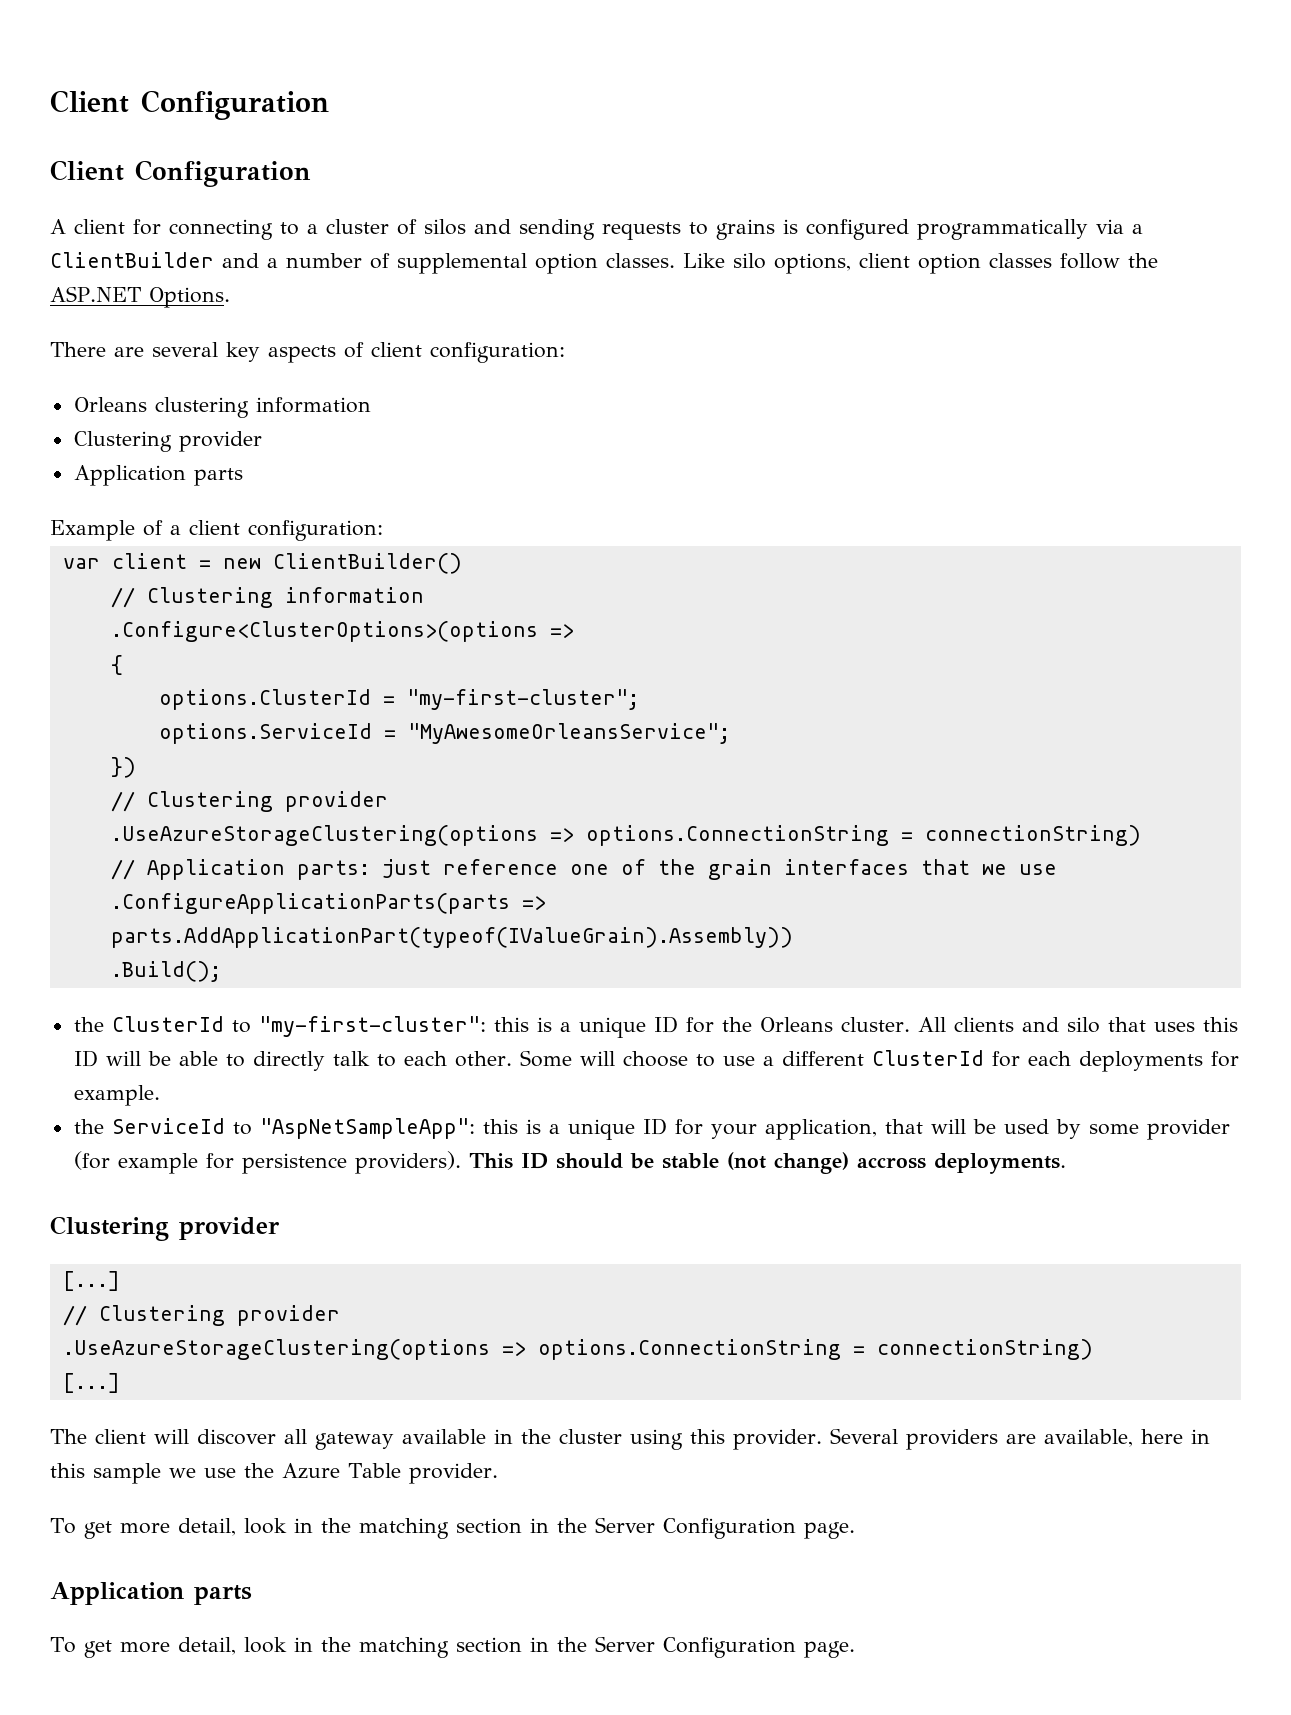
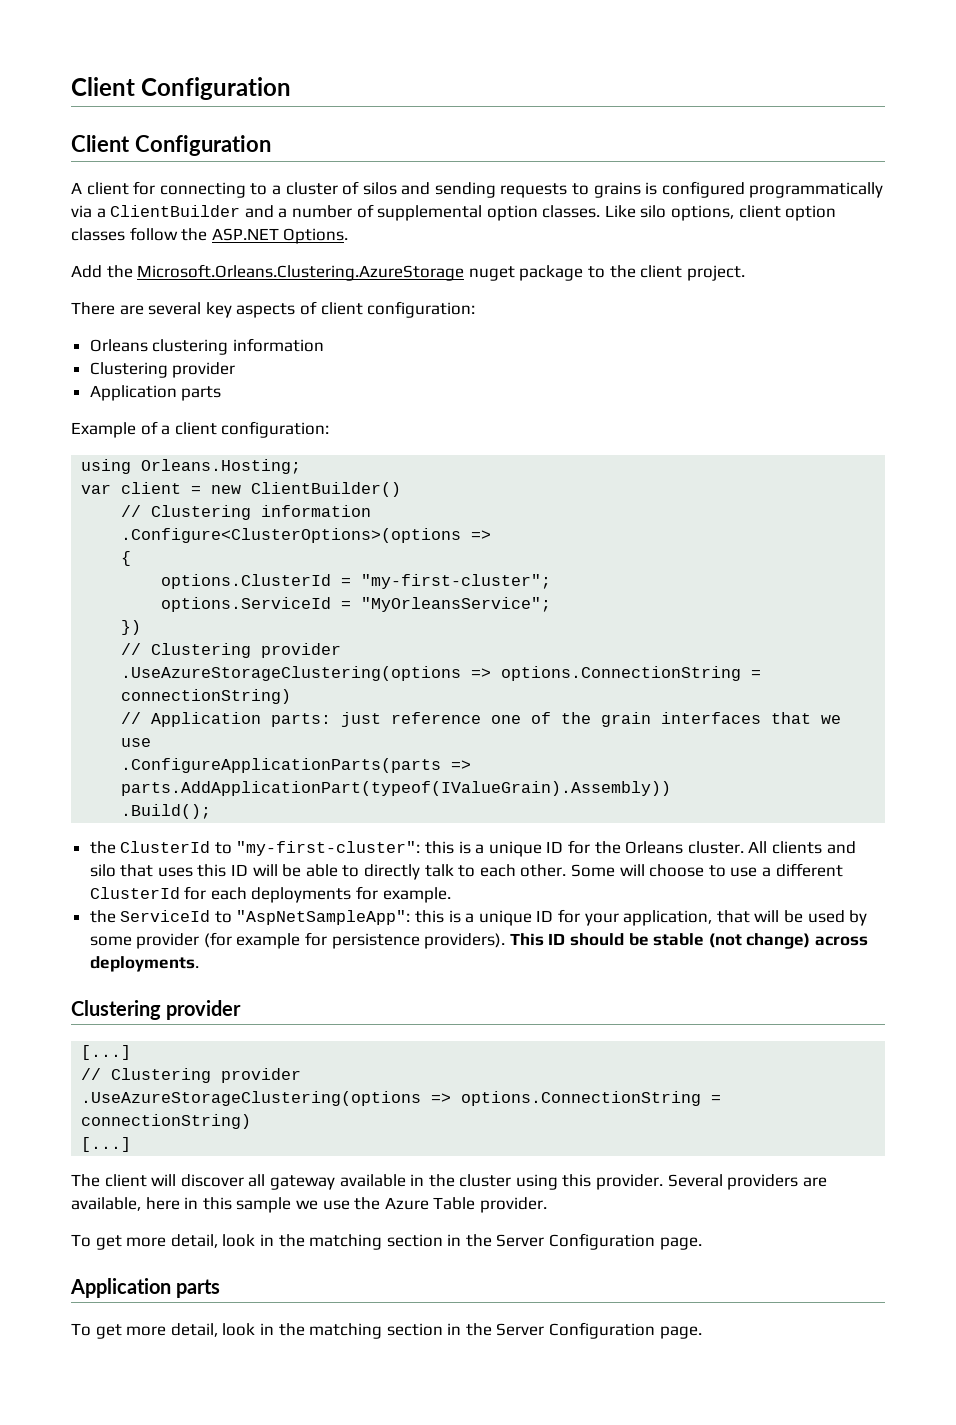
(230, 297) none -> [71,264,745,281] // Add the Microsoft.Orleans.Clustering.AzureStorage nuget package to the client project.
(383, 530) none -> [81,459,302,474] // using Orleans.Hosting;
[407,723,730,744] "MyAwesomeOrleansService"; -> [361,597,552,612] "MyOrleansService";
[856,1157,926,1169] accross -> [814,936,868,946] across

